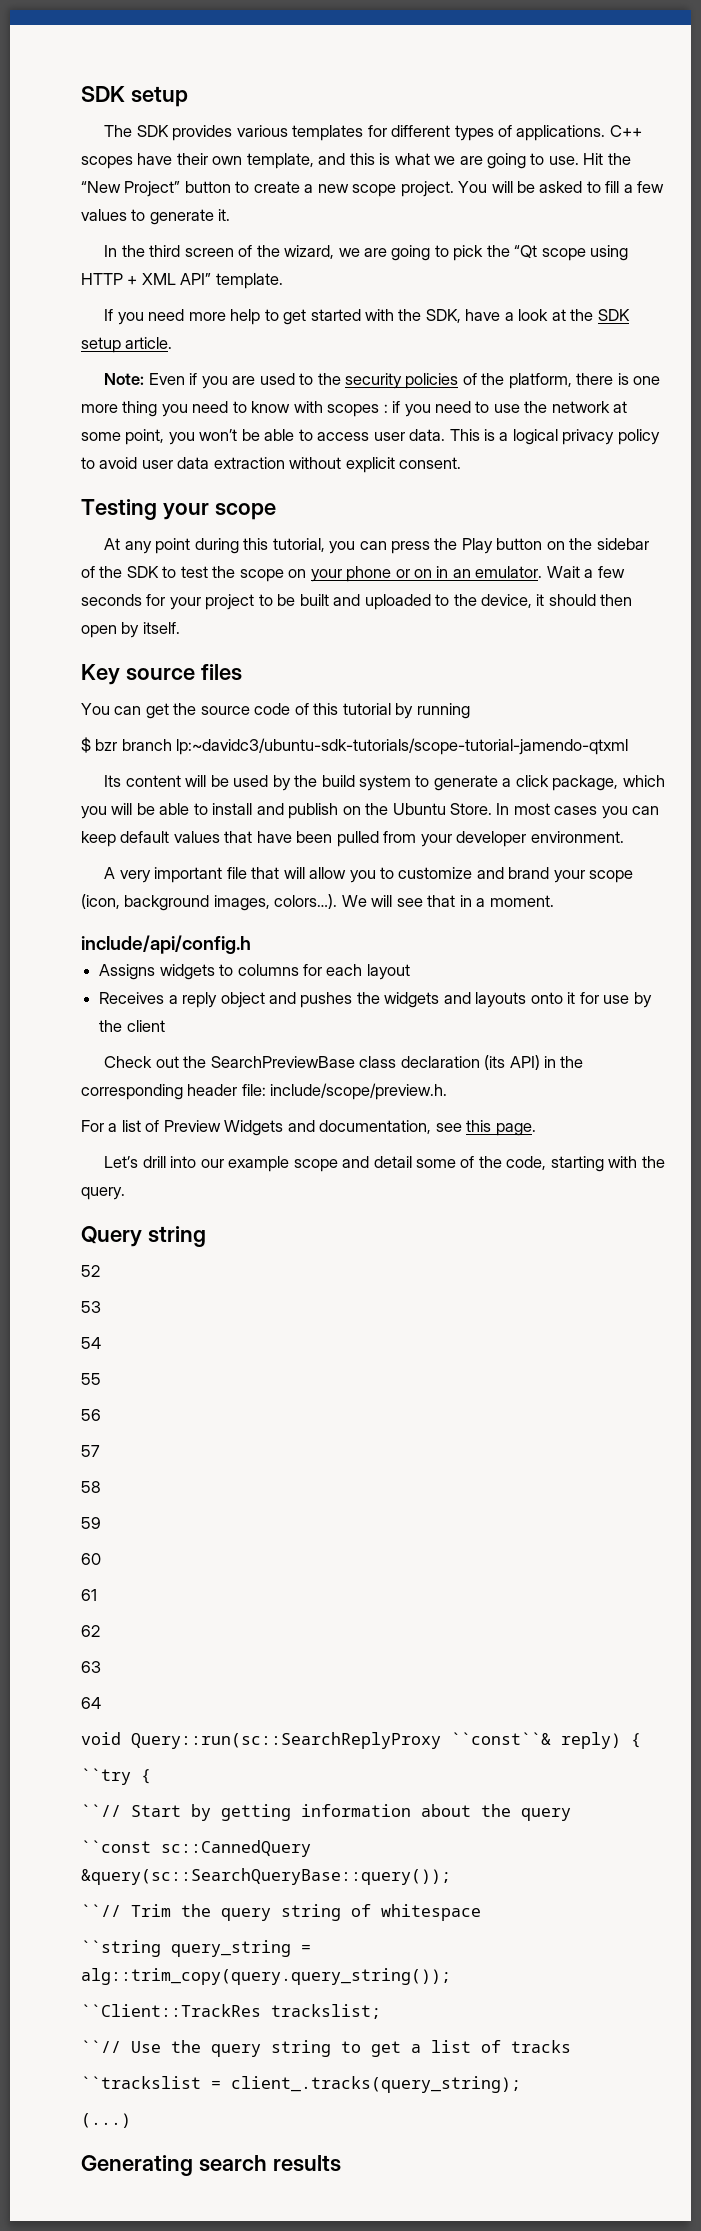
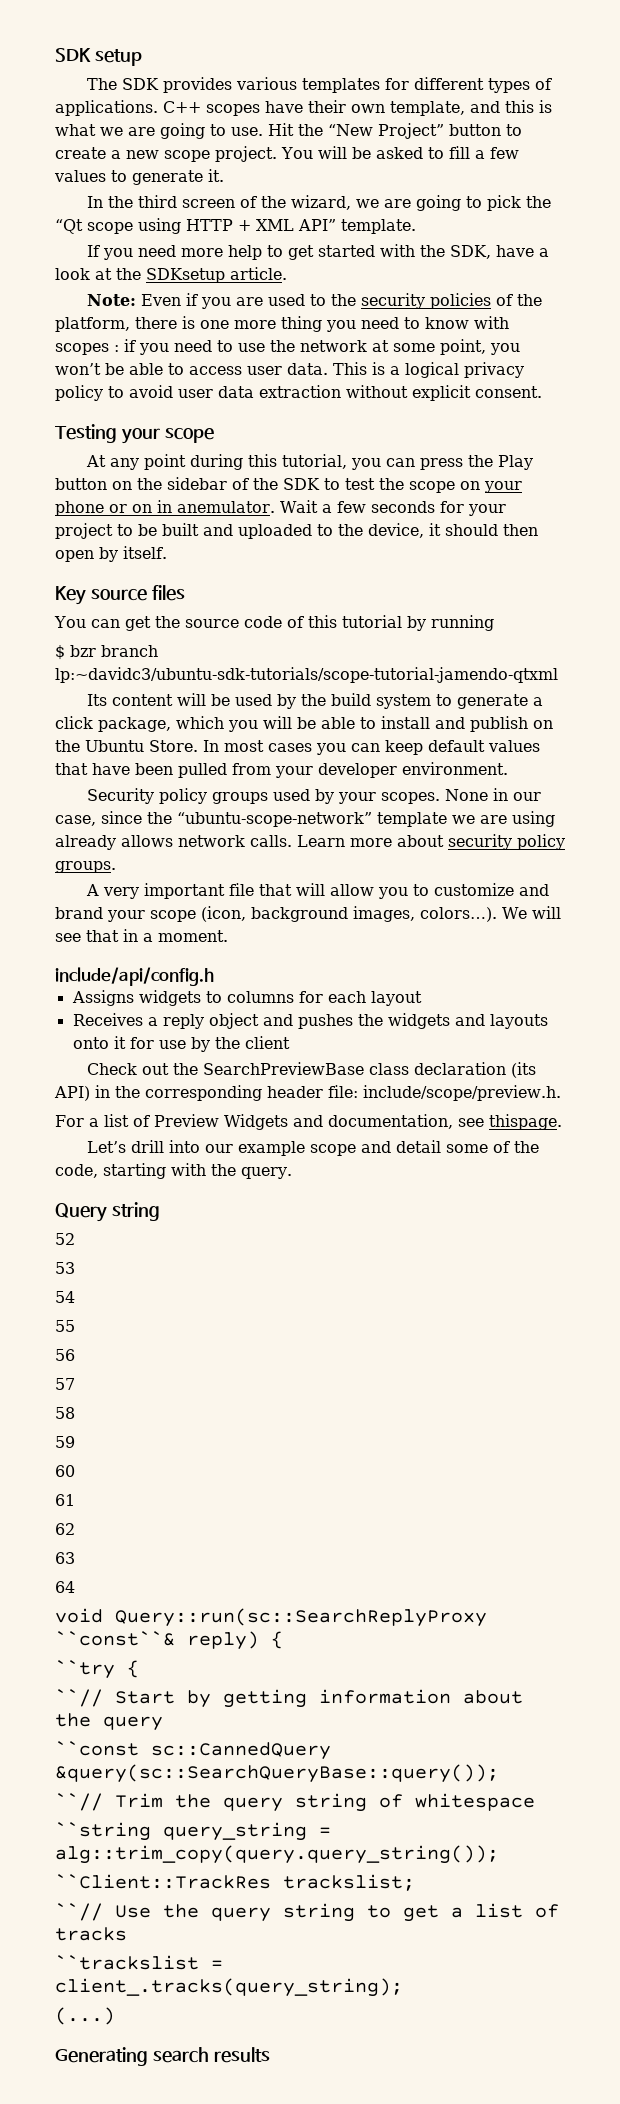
[597,309,630,321] [81,337,121,353] SDK setup -> [146,268,225,283] SDKsetup
[452,566,543,578] an emulator. -> [177,501,275,513] anemulator.
(624, 837) none -> [87,788,542,804] [55,811,555,827] [55,834,565,850] [55,861,116,873] // Security policy groups used by your scopes. None in our case, since the “ubuntu-scope-network” template we are using already allows network calls. Learn more about security policy groups.
[466,1120,536,1136] this page. -> [488,1114,562,1130] thispage.

